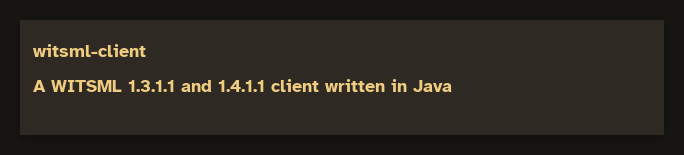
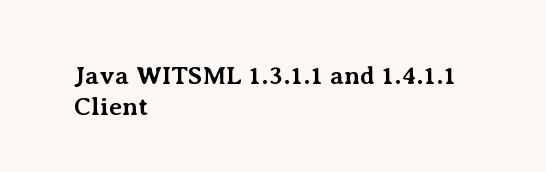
[33,44,146,57] [33,80,46,92] witsml-client // A -> [74,67,129,87] Java
[271,79,452,92] client written in Java -> [74,97,148,115] Client

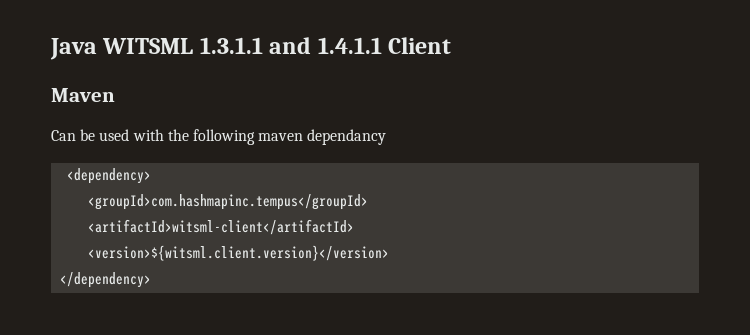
(148, 106) none -> [51,88,115,102] [51,129,387,145] [67,168,152,184] [88,194,369,210] [88,219,355,235] [88,245,390,261] [60,272,152,288] // Maven // Can be used with the following maven dependancy // <dependency> // <groupId>com.hashmapinc.tempus</groupId> // <artifactId>witsml-client</artifactId> // <version>${witsml.client.version}</version> // </dependency>

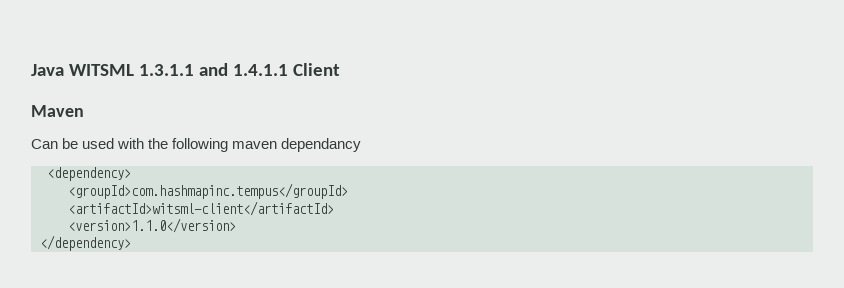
[88,245,390,261] <version>${witsml.client.version}</version> -> [68,218,236,233] <version>1.1.0</version>

